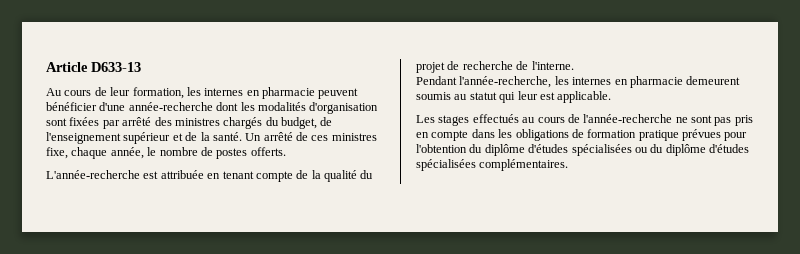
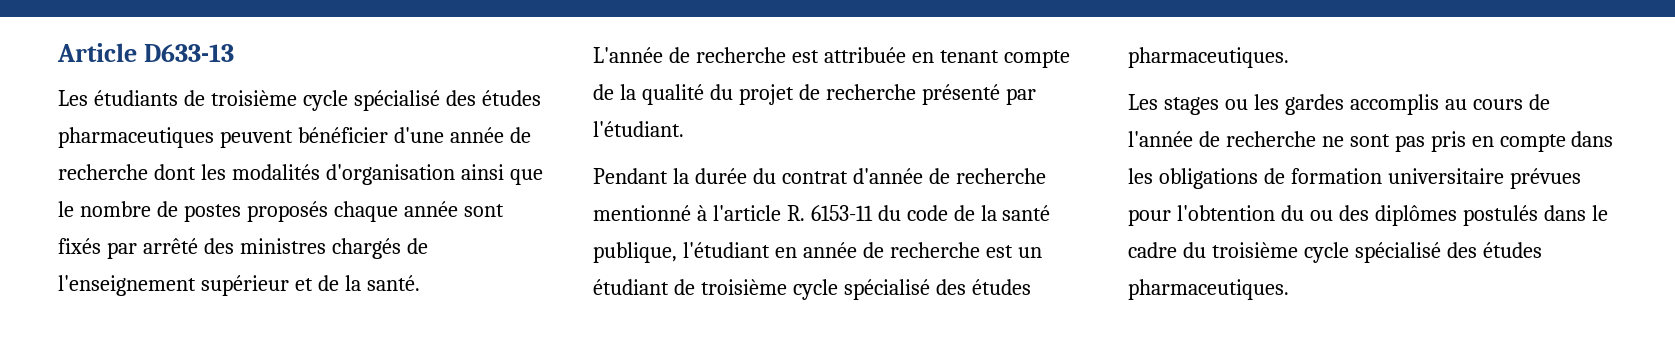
[46,87,359,99] [46,102,379,114] [46,117,100,126] Au cours de leur formation, les internes en pharmacie peuvent bénéficier d'une année-recherche dont les modalités d'organisation sont fixées -> [58,90,541,111] [58,127,531,148] [58,164,543,185] [58,201,504,222] [58,238,101,254] Les étudiants de troisième cycle spécialisé des études pharmaceutiques peuvent bénéficier d'une année de recherche dont les modalités d'organisation ainsi que le nombre de postes proposés chaque année sont fixés
[265,117,317,129] du budget, -> (401, 248) none
[245,132,377,141] [46,147,286,159] [46,170,140,179] Un arrêté de ces ministres fixe, chaque année, le nombre de postes offerts. // L'année-recherche -> [593,47,786,63] // L'année de recherche
[516,61,574,70] [416,76,741,88] [416,91,612,103] [416,114,673,126] de l'interne. // Pendant l'année-recherche, les internes en pharmacie demeurent soumis au statut qui leur est applicable. // Les stages effectués au cours de l'année-recherche -> [921,84,1036,105] [593,121,684,137] [593,168,1046,184] [593,205,1051,221] [593,242,1042,263] [593,279,1031,300] [1128,47,1289,68] [1128,94,1550,115] [1128,131,1316,147] présenté par l'étudiant. // Pendant la durée du contrat d'année de recherche mentionné à l'article R. 6153-11 du code de la santé publique, l'étudiant en année de recherche est un étudiant de troisième cycle spécialisé des études pharmaceutiques. // Les stages ou les gardes accomplis au cours de l'année de recherche
[638,130,679,141] pratique -> [1387,168,1504,184] universitaire
[484,144,749,156] [416,159,569,171] diplôme d'études spécialisées ou du diplôme d'études spécialisées complémentaires. -> [1309,205,1608,226] [1128,242,1542,263] [1128,279,1289,300] ou des diplômes postulés dans le cadre du troisième cycle spécialisé des études pharmaceutiques.

